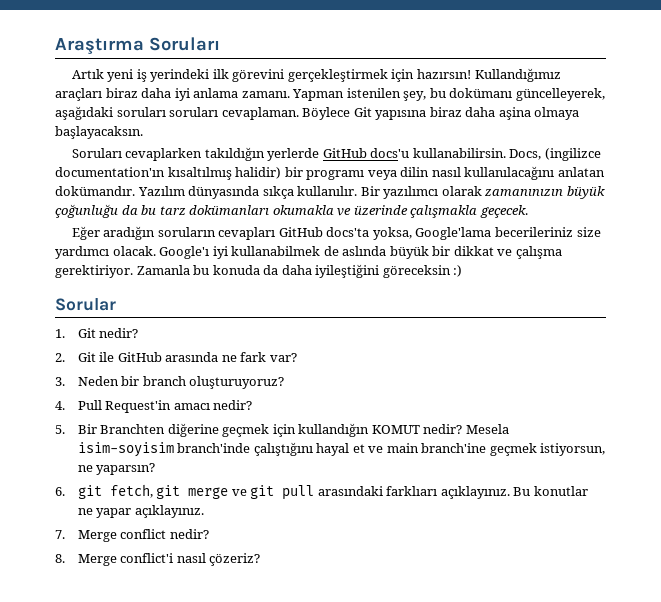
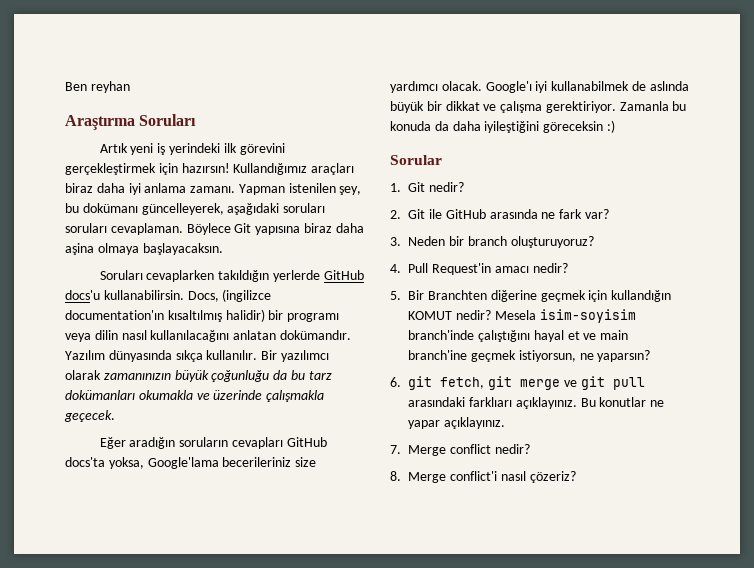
(55, 46) none -> [65,81,130,93] Ben reyhan //

